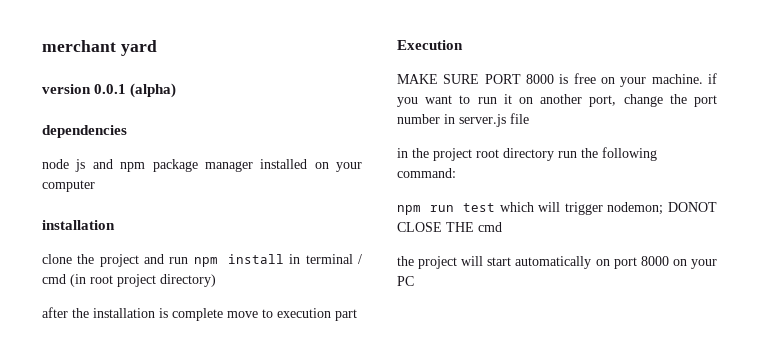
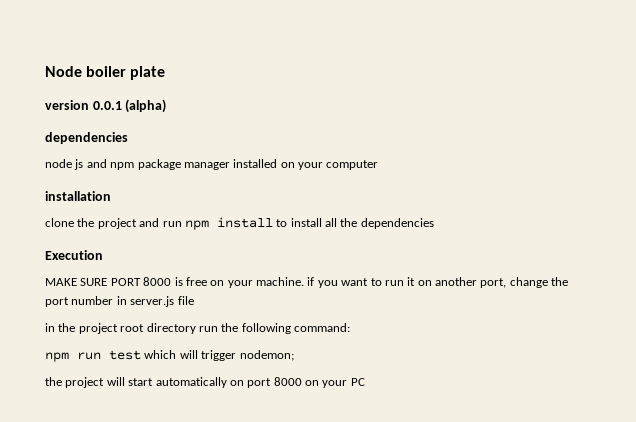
[42,40,157,56] merchant yard -> [45,66,166,80] Node boiler plate
[289,254,362,264] [42,274,216,287] [42,307,357,321] in terminal / cmd (in root project directory) // after the installation is complete move to execution part -> [276,218,434,229] to install all the dependencies
[668,202,717,212] [397,222,502,232] DONOT CLOSE THE cmd -> (294, 355) none

